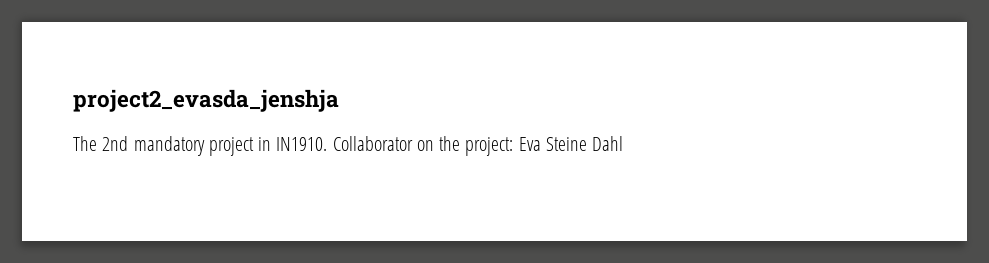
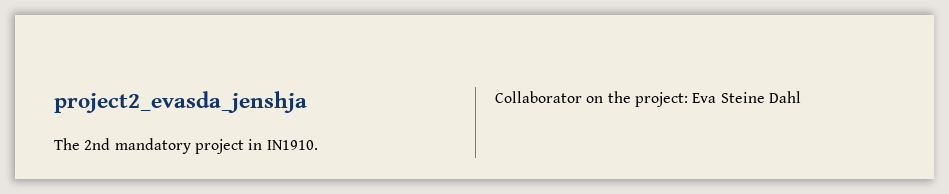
(328, 144) none -> (318, 145) //

